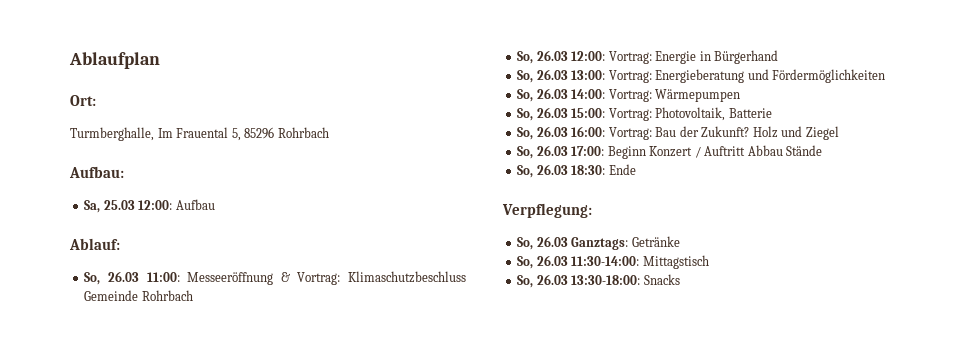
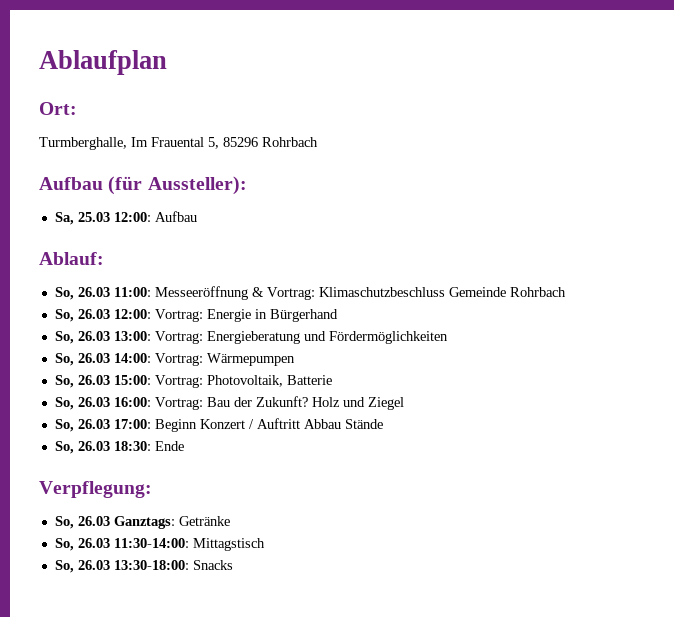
[69,166,124,178] Aufbau: -> [39,176,247,195] Aufbau (für Aussteller):

